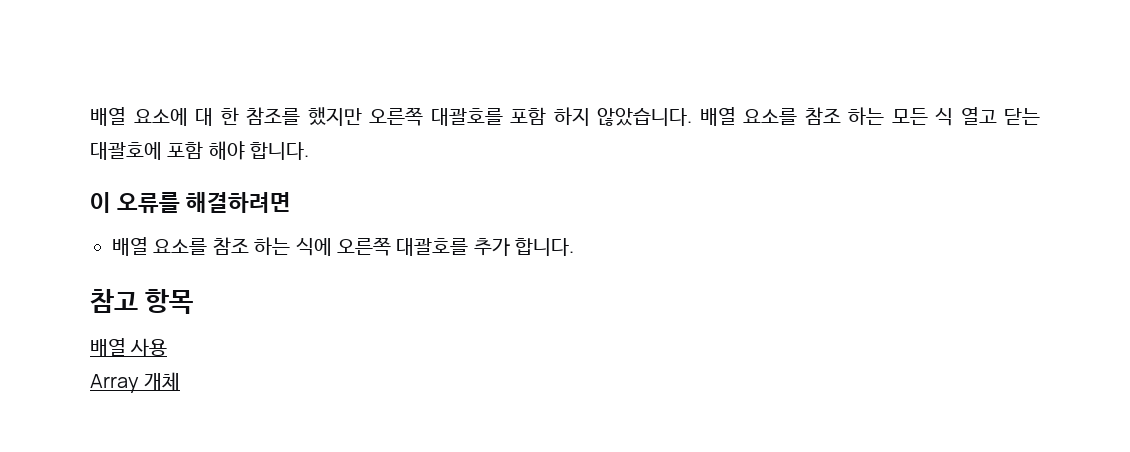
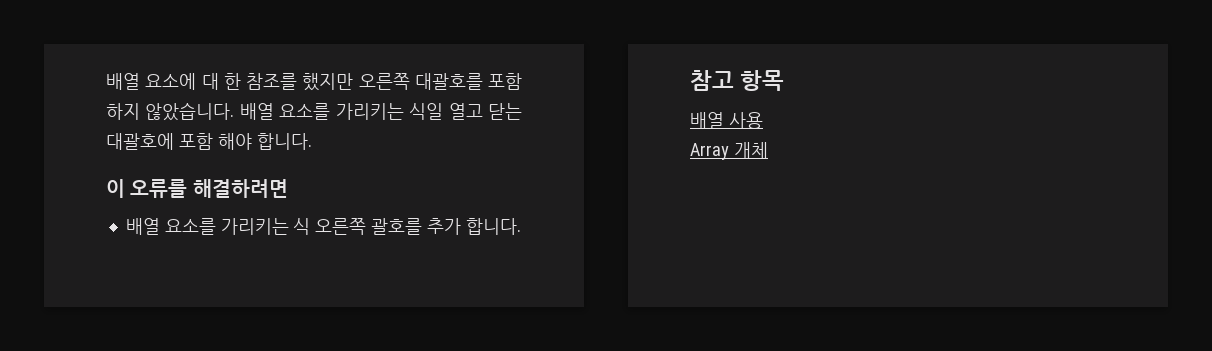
[804,107,953,126] 참조 하는 모든 식 -> [335,103,444,120] 가리키는 식일
[212,237,469,256] 참조 하는 식에 오른쪽 대괄호를 -> [220,218,423,235] 가리키는 식 오른쪽 괄호를

